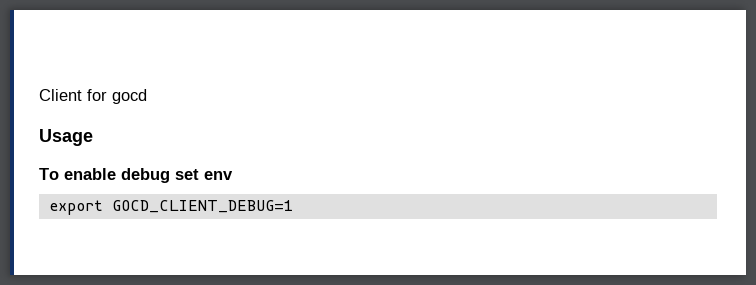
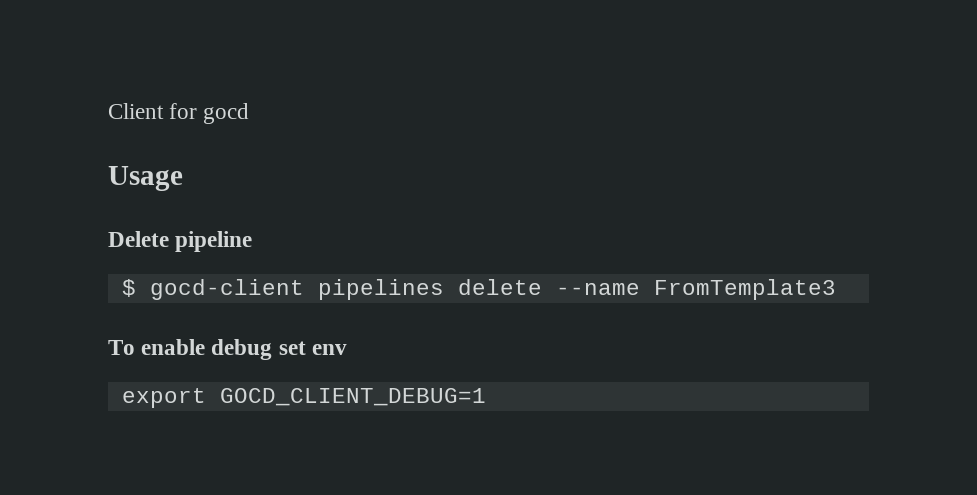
(93, 137) none -> [108,231,253,252] [121,279,836,300] // Delete pipeline // $ gocd-client pipelines delete --name FromTemplate3

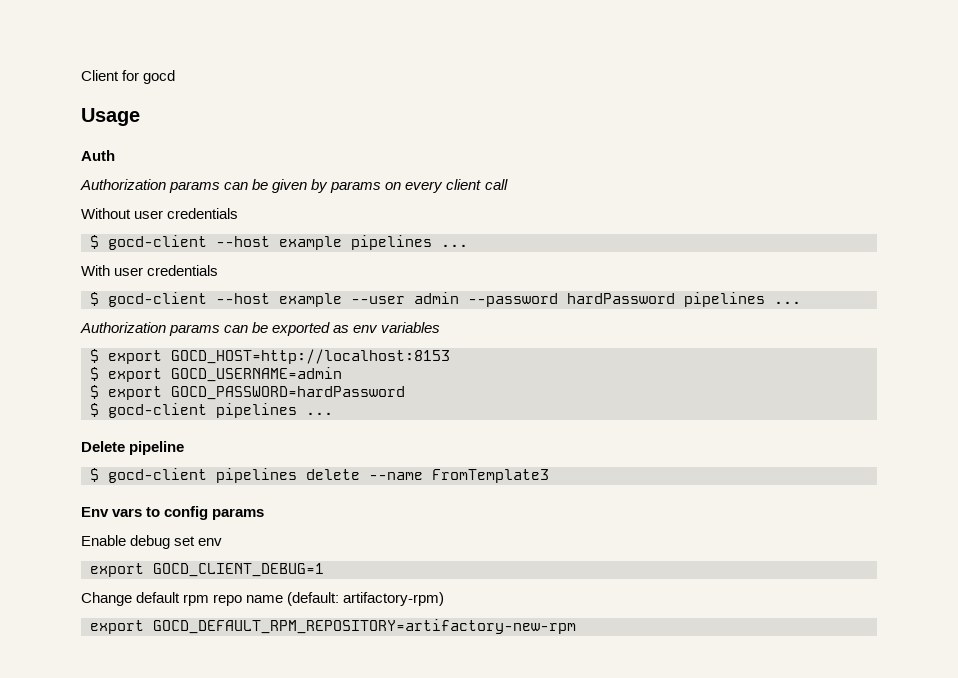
(183, 178) none -> [81,150,115,161] [80,179,508,193] [81,208,239,219] [90,235,468,250] [81,265,219,276] [90,292,801,307] [80,322,441,336] [90,349,450,364] [90,367,342,382] [90,385,405,400] [90,403,333,418] // Auth // Authorization params can be given by params on every client call // Without user credentials // $ gocd-client --host example pipelines ... // With user credentials // $ gocd-client --host example --user admin --password hardPassword pipelines ... // Authorization params can be exported as env variables // $ export GOCD_HOST=http://localhost:8153 // $ export GOCD_USERNAME=admin // $ export GOCD_PASSWORD=hardPassword // $ gocd-client pipelines ...
[108,339,206,355] To enable -> [81,506,265,520] [81,535,126,546] Env vars to config params // Enable
(486, 397) none -> [81,592,445,606] [90,619,576,634] // Change default rpm repo name (default: artifactory-rpm) // export GOCD_DEFAULT_RPM_REPOSITORY=artifactory-new-rpm

